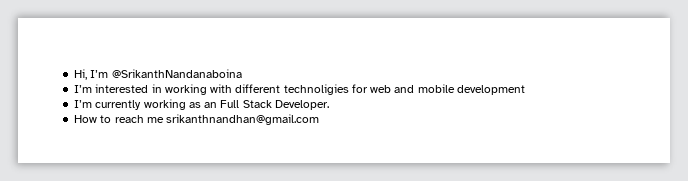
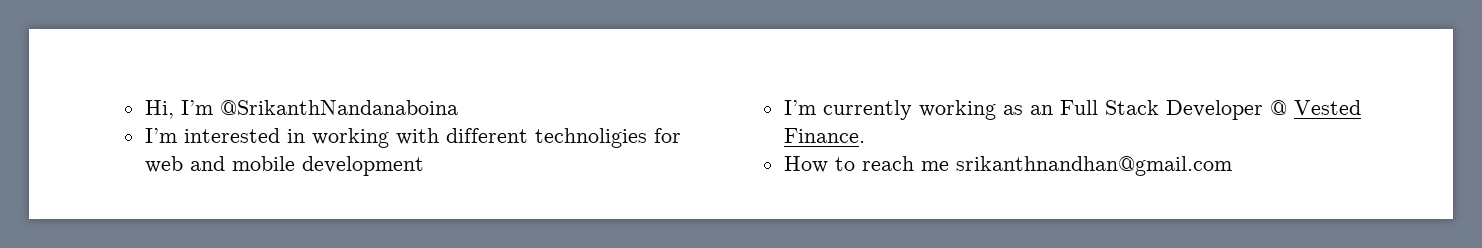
[274,100,329,110] Developer. -> [1165,100,1361,120] [783,128,865,143] Developer @ Vested Finance.

